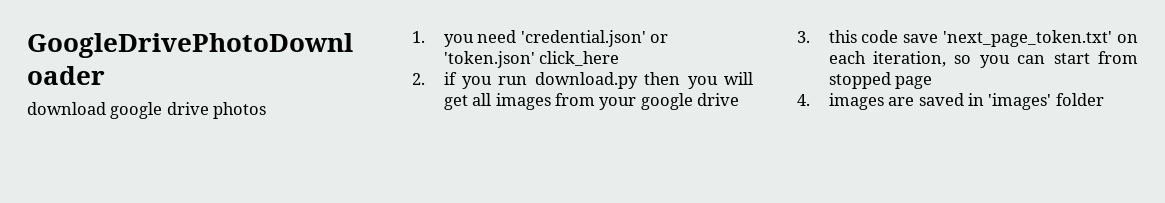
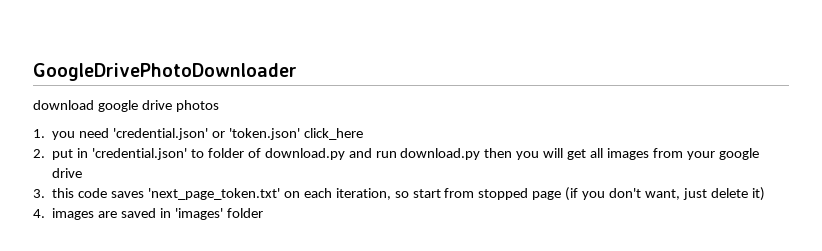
[443,72,493,89] if you -> [52,148,372,160] put in 'credential.json' to folder of download.py and
[903,34,939,43] save -> [111,191,145,198] saves
[979,55,1046,68] you can -> (409, 194) none
(933, 82) none -> [565,187,765,201] (if you don't want, just delete it)

